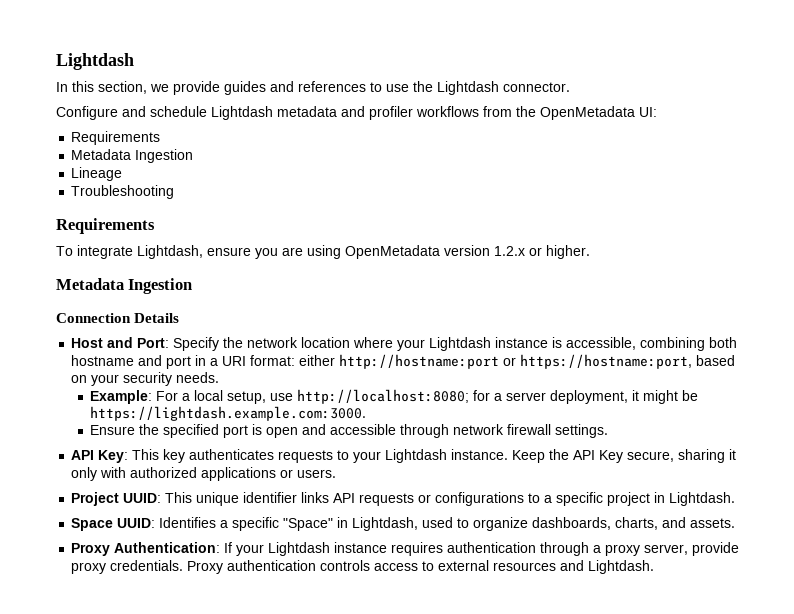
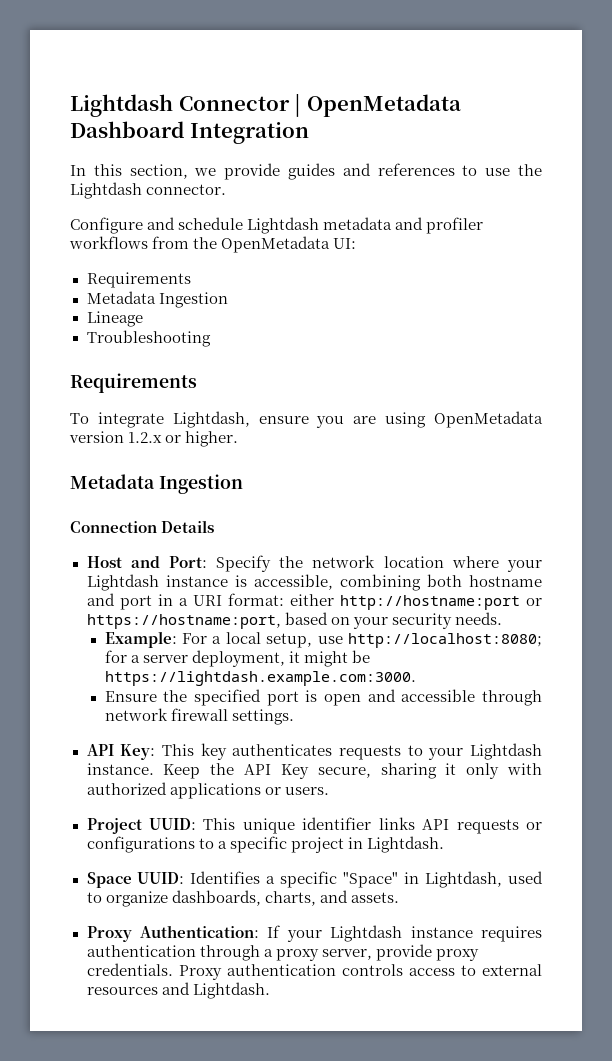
[56,53,134,70] Lightdash -> [70,94,461,117] [70,121,309,144] Lightdash Connector | OpenMetadata Dashboard Integration

